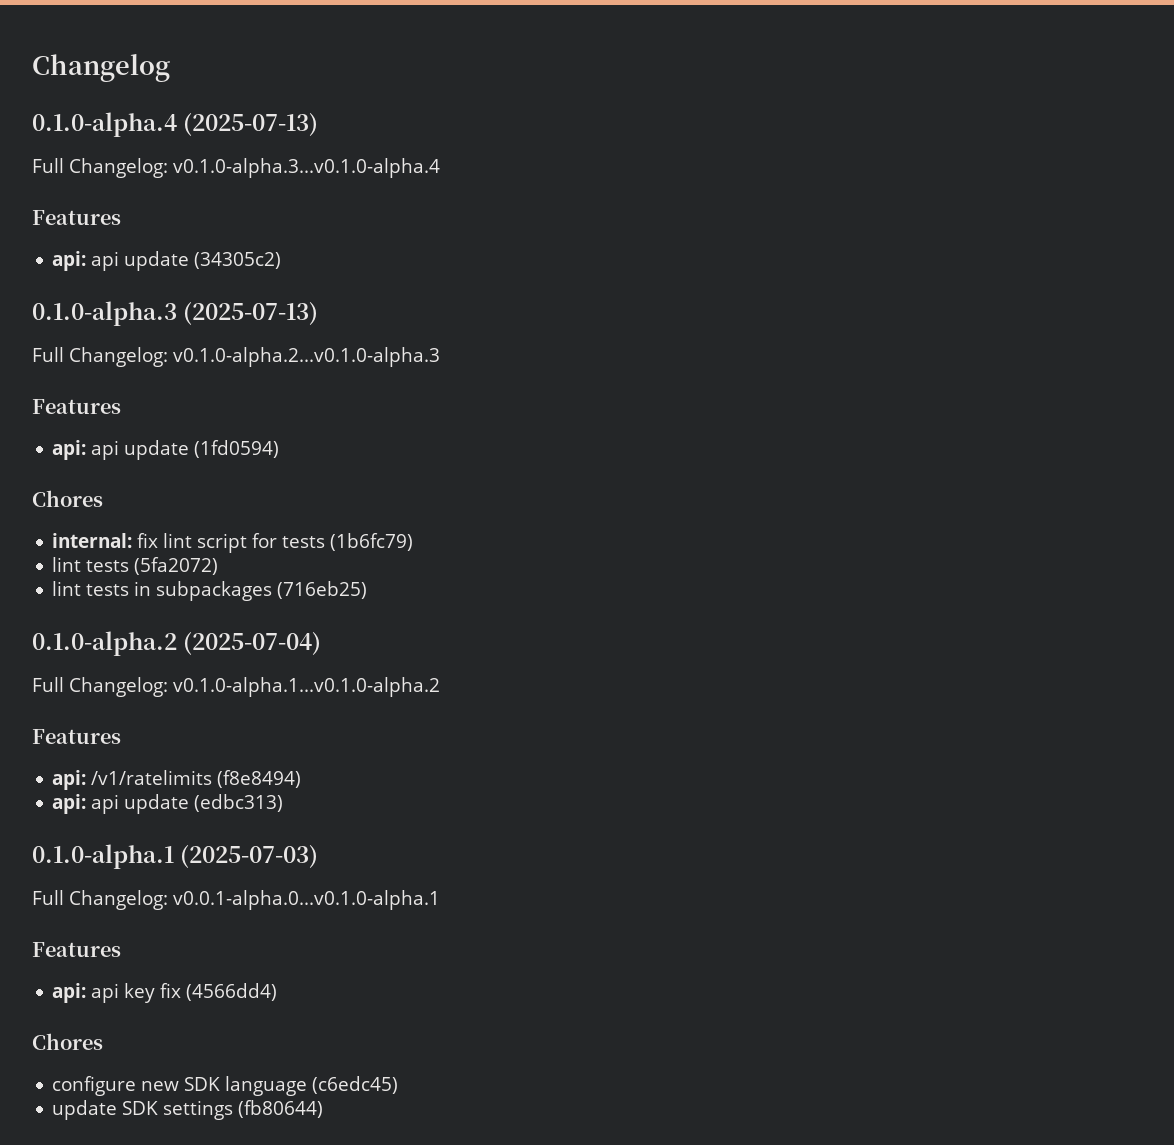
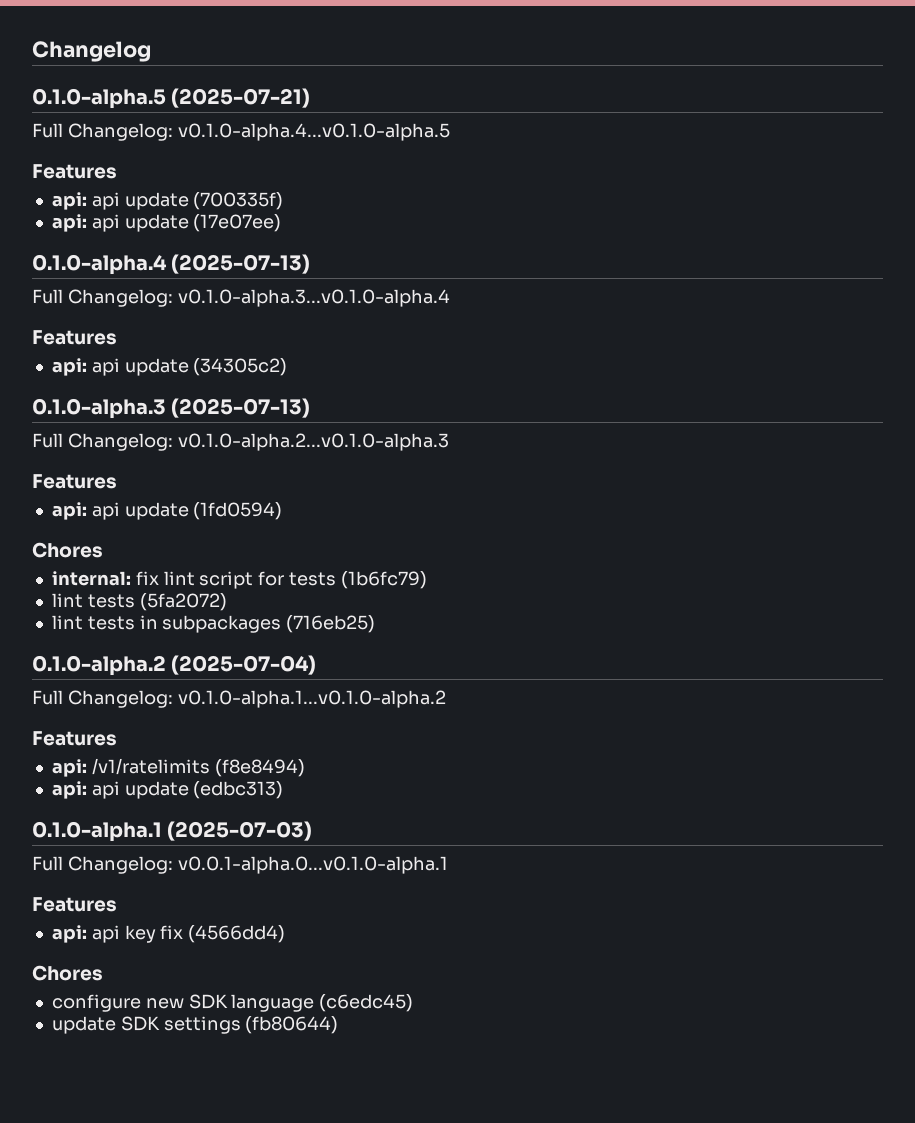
(170, 68) none -> [32,88,311,109] [32,123,450,141] [32,164,117,179] [51,192,284,210] [51,214,282,232] // 0.1.0-alpha.5 (2025-07-21) // Full Changelog: v0.1.0-alpha.4...v0.1.0-alpha.5 // Features // api: api update (700335f) // api: api update (17e07ee)

